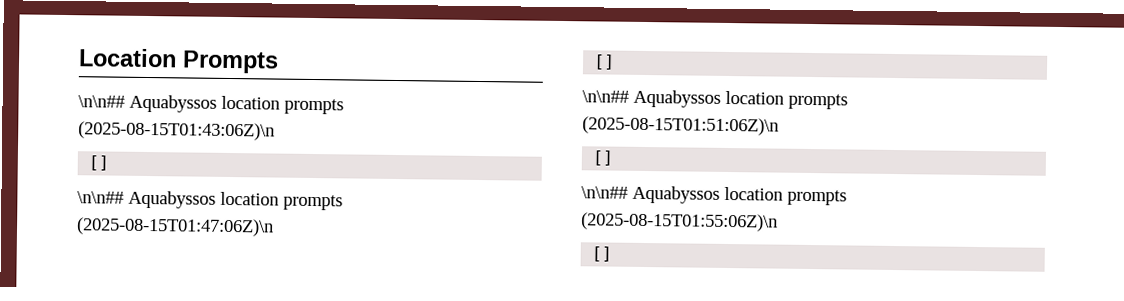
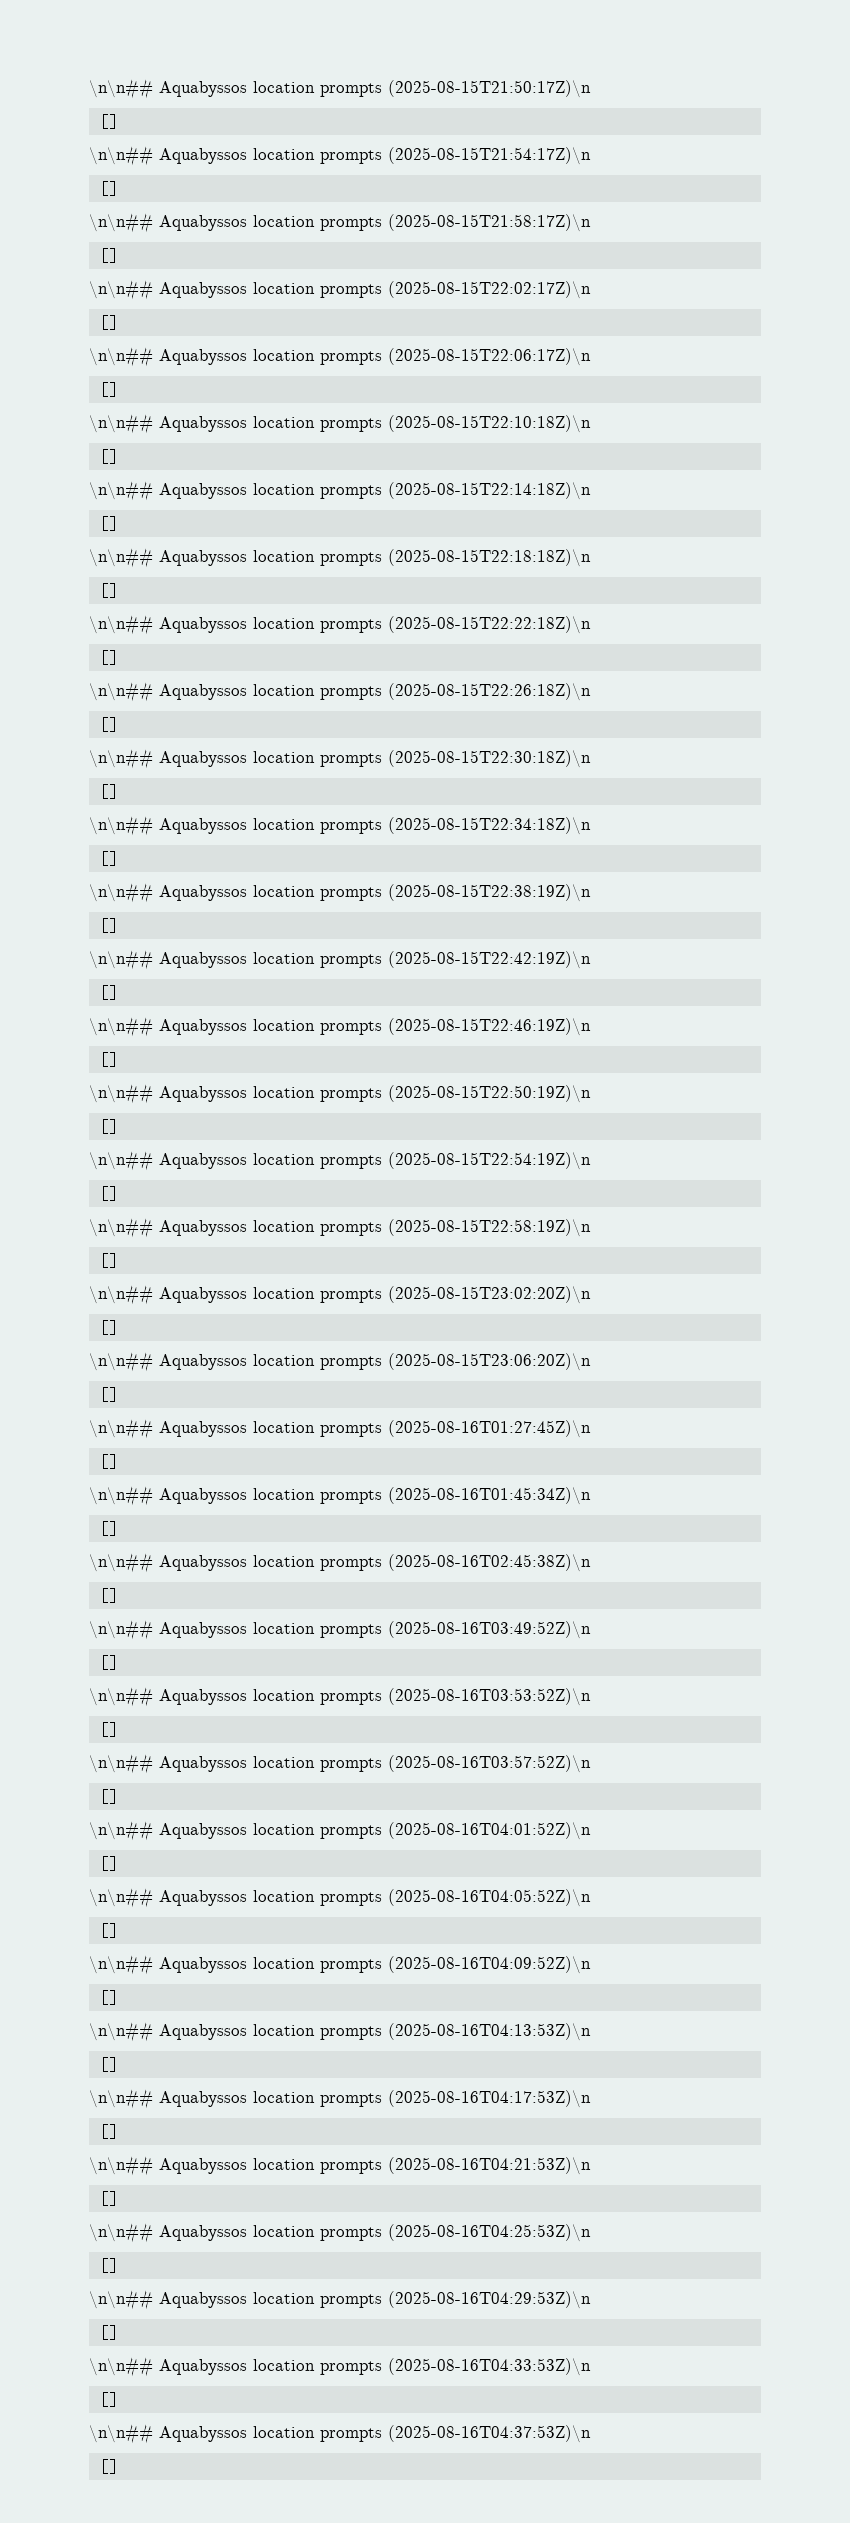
[78,48,279,74] [78,94,344,115] [78,121,275,141] [88,155,110,171] [77,190,343,211] [76,217,274,237] [593,54,616,70] [582,89,848,110] [582,116,779,136] [592,150,615,166] [581,185,847,206] [581,212,778,232] [591,246,613,262] Location Prompts // \n\n## Aquabyssos location prompts (2025-08-15T01:43:06Z)\n // [] // \n\n## Aquabyssos location prompts (2025-08-15T01:47:06Z)\n // [] // \n\n## Aquabyssos location prompts (2025-08-15T01:51:06Z)\n // [] // \n\n## Aquabyssos location prompts (2025-08-15T01:55:06Z)\n // [] -> [89,79,591,99] [98,113,119,131] [89,146,591,166] [98,180,119,198] [89,213,591,233] [98,247,119,265] [89,280,591,300] [98,314,119,332] [89,347,591,367] [98,381,119,399] [89,414,591,434] [98,448,119,466] [89,481,591,501] [98,515,119,533] [89,548,591,568] [98,582,119,600] [89,615,591,635] [98,649,119,667] [89,682,591,702] [98,716,119,734] [89,749,591,769] [98,783,119,801] [89,816,591,836] [98,850,119,868] [89,883,591,903] [98,917,119,935] [89,950,591,970] [98,984,119,1002] [89,1017,591,1037] [98,1051,119,1069] [89,1084,591,1104] [98,1118,119,1136] [89,1151,591,1171] [98,1185,119,1203] [89,1218,591,1238] [98,1252,119,1270] [89,1285,591,1305] [98,1319,119,1337] [89,1352,591,1372] [98,1386,119,1404] [89,1419,591,1439] [98,1453,119,1471] [89,1486,591,1506] [98,1520,119,1538] [89,1553,591,1573] [98,1587,119,1605] [89,1620,591,1640] [98,1654,119,1672] [89,1687,591,1707] [98,1721,119,1739] [89,1754,591,1774] [98,1788,119,1806] [89,1821,591,1841] [98,1855,119,1873] [89,1888,591,1908] [98,1922,119,1940] [89,1955,591,1975] [98,1989,119,2007] [89,2022,591,2042] [98,2056,119,2074] [89,2089,591,2109] [98,2123,119,2141] [89,2156,591,2176] [98,2190,119,2208] [89,2223,591,2243] [98,2257,119,2275] [89,2290,591,2310] [98,2324,119,2342] [89,2357,591,2377] [98,2391,119,2409] [89,2424,591,2444] [98,2458,119,2476] \n\n## Aquabyssos location prompts (2025-08-15T21:50:17Z)\n // [] // \n\n## Aquabyssos location prompts (2025-08-15T21:54:17Z)\n // [] // \n\n## Aquabyssos location prompts (2025-08-15T21:58:17Z)\n // [] // \n\n## Aquabyssos location prompts (2025-08-15T22:02:17Z)\n // [] // \n\n## Aquabyssos location prompts (2025-08-15T22:06:17Z)\n // [] // \n\n## Aquabyssos location prompts (2025-08-15T22:10:18Z)\n // [] // \n\n## Aquabyssos location prompts (2025-08-15T22:14:18Z)\n // [] // \n\n## Aquabyssos location prompts (2025-08-15T22:18:18Z)\n // [] // \n\n## Aquabyssos location prompts (2025-08-15T22:22:18Z)\n // [] // \n\n## Aquabyssos location prompts (2025-08-15T22:26:18Z)\n // [] // \n\n## Aquabyssos location prompts (2025-08-15T22:30:18Z)\n // [] // \n\n## Aquabyssos location prompts (2025-08-15T22:34:18Z)\n // [] // \n\n## Aquabyssos location prompts (2025-08-15T22:38:19Z)\n // [] // \n\n## Aquabyssos location prompts (2025-08-15T22:42:19Z)\n // [] // \n\n## Aquabyssos location prompts (2025-08-15T22:46:19Z)\n // [] // \n\n## Aquabyssos location prompts (2025-08-15T22:50:19Z)\n // [] // \n\n## Aquabyssos location prompts (2025-08-15T22:54:19Z)\n // [] // \n\n## Aquabyssos location prompts (2025-08-15T22:58:19Z)\n // [] // \n\n## Aquabyssos location prompts (2025-08-15T23:02:20Z)\n // [] // \n\n## Aquabyssos location prompts (2025-08-15T23:06:20Z)\n // [] // \n\n## Aquabyssos location prompts (2025-08-16T01:27:45Z)\n // [] // \n\n## Aquabyssos location prompts (2025-08-16T01:45:34Z)\n // [] // \n\n## Aquabyssos location prompts (2025-08-16T02:45:38Z)\n // [] // \n\n## Aquabyssos location prompts (2025-08-16T03:49:52Z)\n // [] // \n\n## Aquabyssos location prompts (2025-08-16T03:53:52Z)\n // [] // \n\n## Aquabyssos location prompts (2025-08-16T03:57:52Z)\n // [] // \n\n## Aquabyssos location prompts (2025-08-16T04:01:52Z)\n // [] // \n\n## Aquabyssos location prompts (2025-08-16T04:05:52Z)\n // [] // \n\n## Aquabyssos location prompts (2025-08-16T04:09:52Z)\n // [] // \n\n## Aquabyssos location prompts (2025-08-16T04:13:53Z)\n // [] // \n\n## Aquabyssos location prompts (2025-08-16T04:17:53Z)\n // [] // \n\n## Aquabyssos location prompts (2025-08-16T04:21:53Z)\n // [] // \n\n## Aquabyssos location prompts (2025-08-16T04:25:53Z)\n // [] // \n\n## Aquabyssos location prompts (2025-08-16T04:29:53Z)\n // [] // \n\n## Aquabyssos location prompts (2025-08-16T04:33:53Z)\n // [] // \n\n## Aquabyssos location prompts (2025-08-16T04:37:53Z)\n // []

